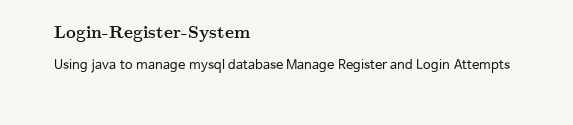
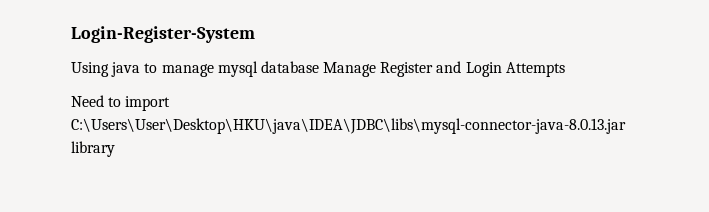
(510, 66) none -> [71,95,171,111] [71,118,626,134] [71,141,115,157] // Need to import C:\Users\User\Desktop\HKU\java\IDEA\JDBC\libs\mysql-connector-java-8.0.13.jar library

